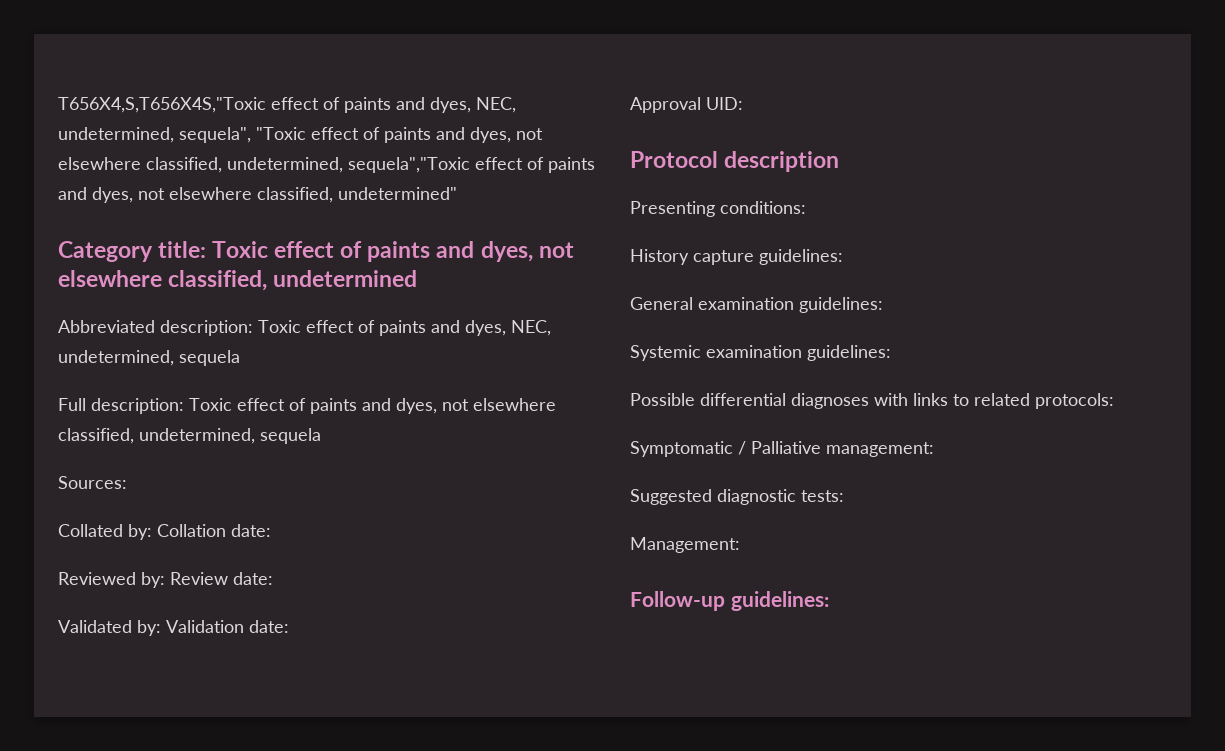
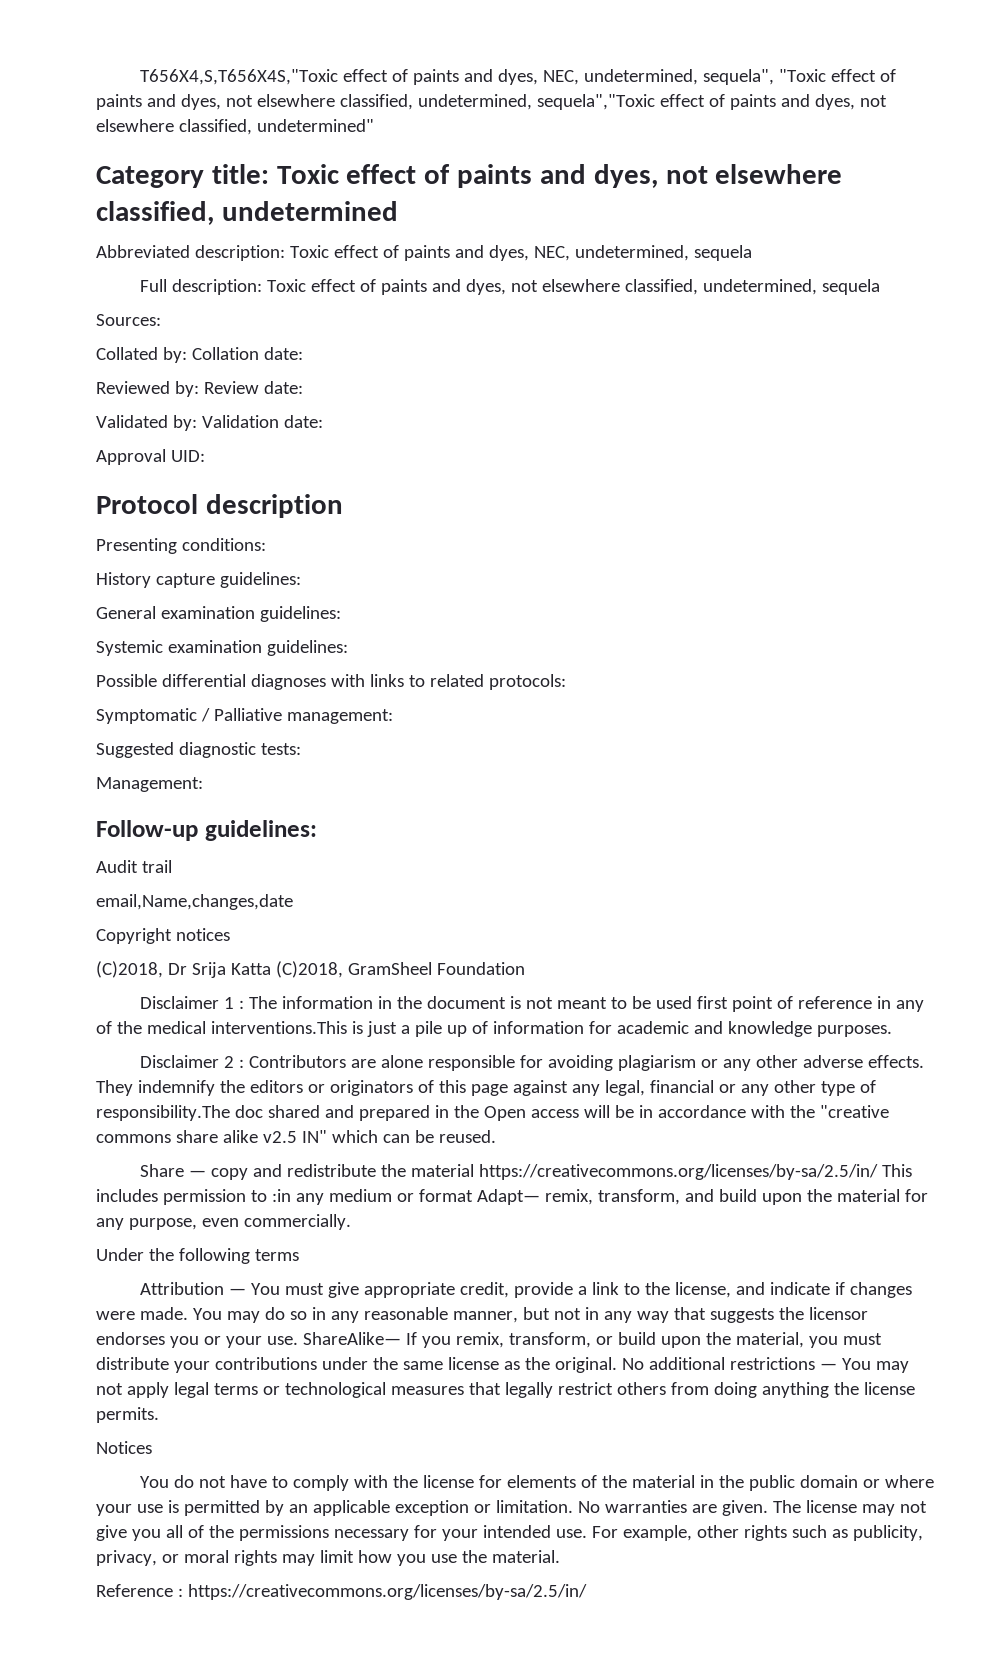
(829, 601) none -> [96,860,172,873] [96,894,293,910] [96,928,230,944] [96,961,525,978] [140,996,925,1012] [96,1021,892,1037] [140,1055,925,1071] [96,1080,876,1096] [96,1105,889,1121] [96,1130,496,1143] [140,1164,913,1180] [96,1189,928,1205] [96,1214,351,1230] [96,1248,299,1264] [140,1282,913,1298] [96,1307,868,1323] [96,1332,882,1348] [96,1357,909,1373] [96,1382,915,1398] [96,1407,159,1423] [96,1441,152,1454] [140,1475,935,1491] [96,1500,927,1516] [96,1525,923,1541] [96,1550,560,1566] [96,1584,587,1600] // Audit trail // email,Name,changes,date // Copyright notices // (C)2018, Dr Srija Katta (C)2018, GramSheel Foundation // Disclaimer 1 : The information in the document is not meant to be used first point of reference in any of the medical interventions.This is just a pile up of information for academic and knowledge purposes. // Disclaimer 2 : Contributors are alone responsible for avoiding plagiarism or any other adverse effects. They indemnify the editors or originators of this page against any legal, financial or any other type of responsibility.The doc shared and prepared in the Open access will be in accordance with the "creative commons share alike v2.5 IN" which can be reused. // Share — copy and redistribute the material https://creativecommons.org/licenses/by-sa/2.5/in/ This includes permission to :in any medium or format Adapt— remix, transform, and build upon the material for any purpose, even commercially. // Under the following terms // Attribution — You must give appropriate credit, provide a link to the license, and indicate if changes were made. You may do so in any reasonable manner, but not in any way that suggests the licensor endorses you or your use. ShareAlike— If you remix, transform, or build upon the material, you must distribute your contributions under the same license as the original. No additional restrictions — You may not apply legal terms or technological measures that legally restrict others from doing anything the license permits. // Notices // You do not have to comply with the license for elements of the material in the public domain or where your use is permitted by an applicable exception or limitation. No warranties are given. The license may not give you all of the permissions necessary for your intended use. For example, other rights such as publicity, privacy, or moral rights may limit how you use the material. // Reference : https://creativecommons.org/licenses/by-sa/2.5/in/

